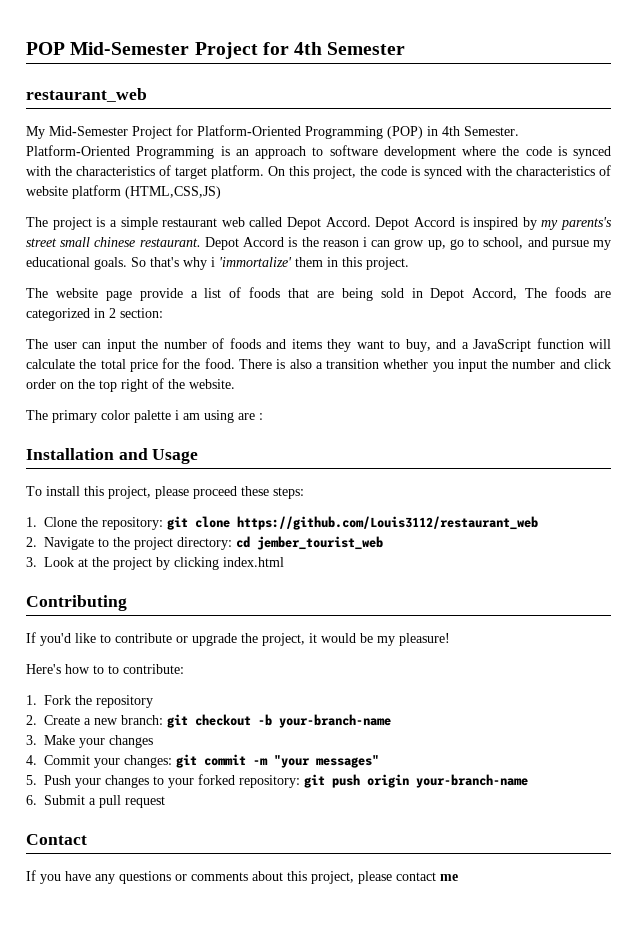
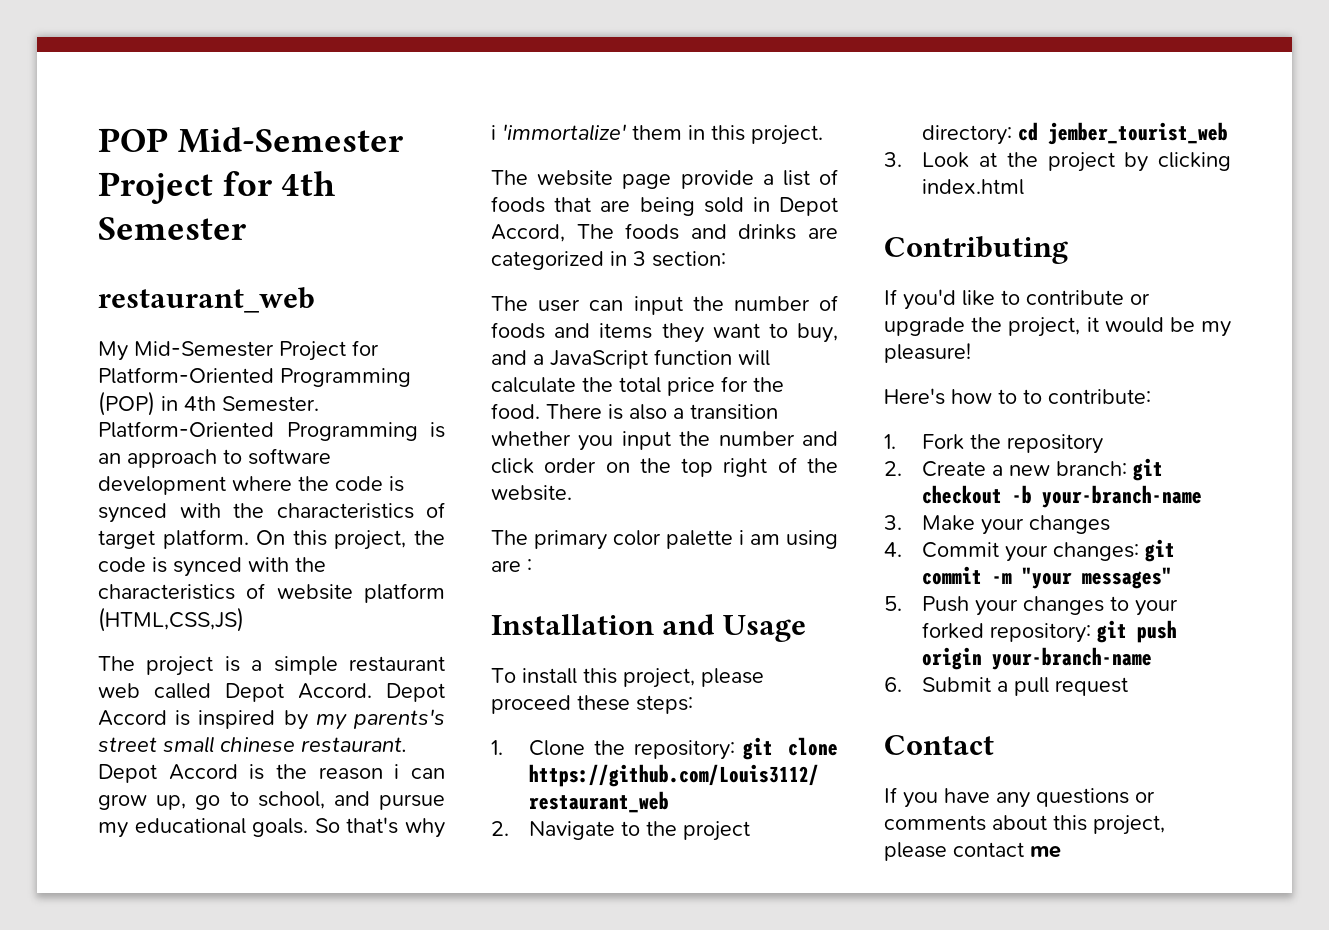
(587, 292) none -> [690,224,797,240] and drinks
[109,308,116,318] 2 -> [633,251,646,266] 3

